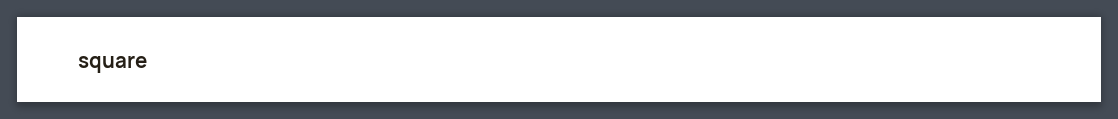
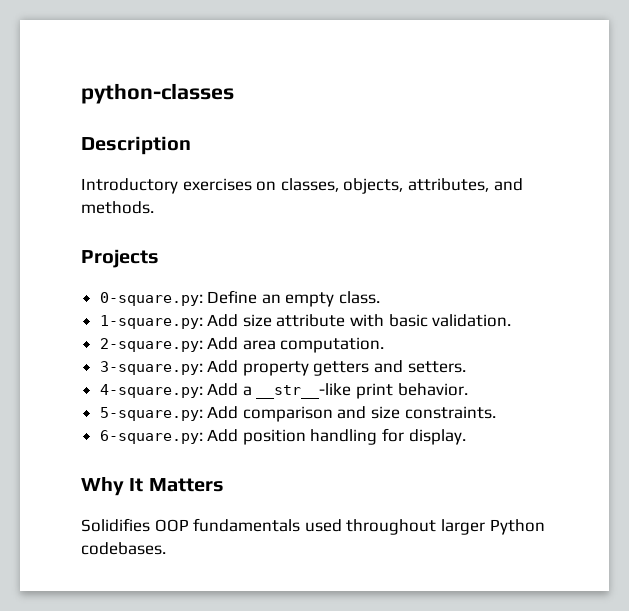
[78,55,147,73] square -> [81,83,234,104] [81,136,191,155] [81,178,523,194] [81,201,154,214] [81,249,159,268] [99,290,381,307] [99,314,512,329] [99,337,385,353] [99,360,466,376] [99,383,468,399] [99,406,496,422] [99,428,466,445] [81,477,224,496] [81,518,545,535] [81,542,166,555] python-classes // Description // Introductory exercises on classes, objects, attributes, and methods. // Projects // 0-square.py: Define an empty class. // 1-square.py: Add size attribute with basic validation. // 2-square.py: Add area computation. // 3-square.py: Add property getters and setters. // 4-square.py: Add a __str__-like print behavior. // 5-square.py: Add comparison and size constraints. // 6-square.py: Add position handling for display. // Why It Matters // Solidifies OOP fundamentals used throughout larger Python codebases.

